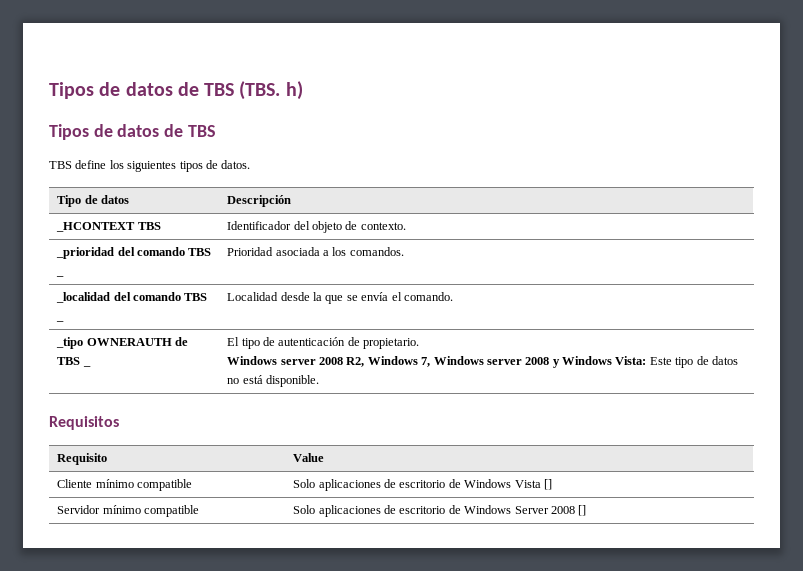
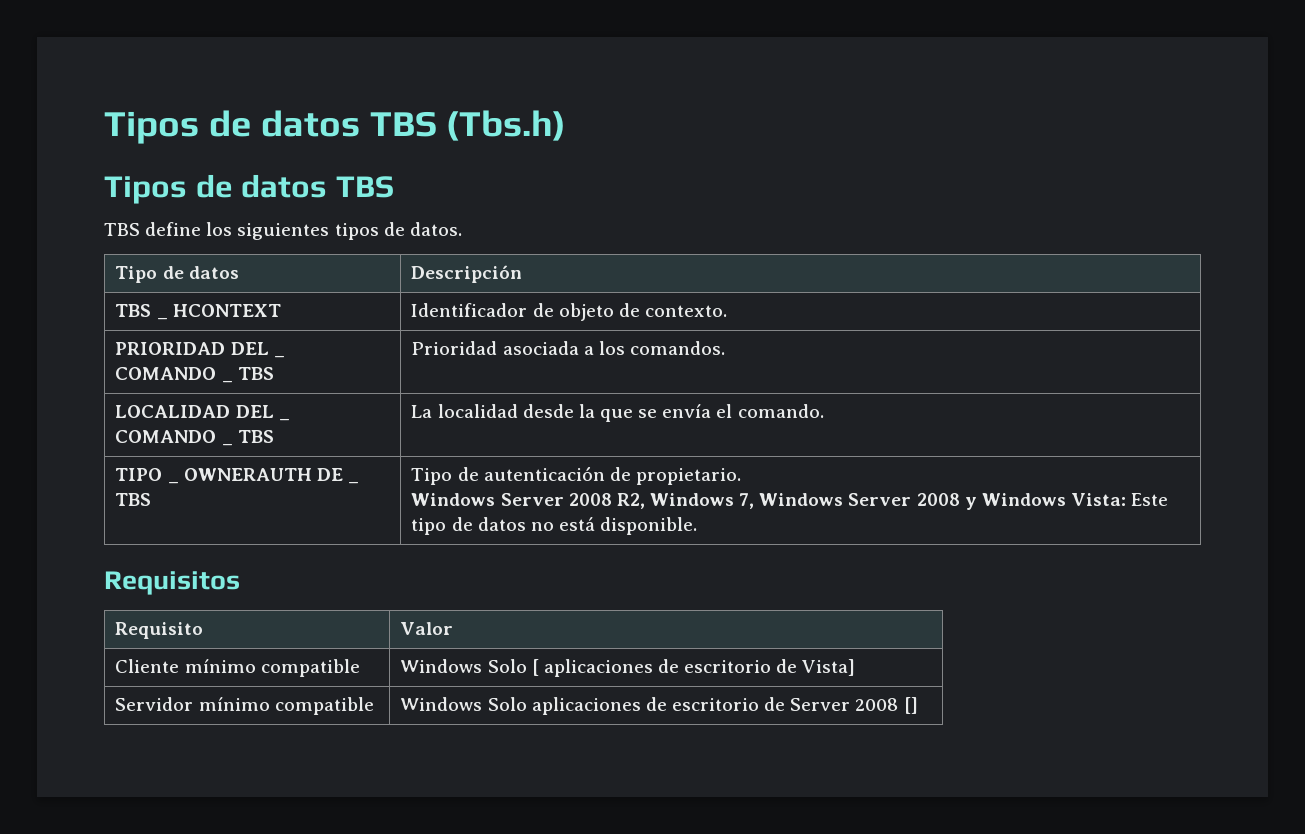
[49,81,303,100] [49,124,184,140] Tipos de datos de TBS (TBS. h) // Tipos de datos de -> [104,110,567,144] [104,174,328,204] Tipos de datos TBS (Tbs.h) // Tipos de datos
[56,222,161,232] _HCONTEXT TBS -> [115,304,152,317] [156,317,168,320] [172,304,281,317] TBS _ HCONTEXT
[293,221,310,230] del -> [532,303,554,317] de
[56,247,212,259] [56,275,65,277] _prioridad del comando TBS _ -> [115,342,269,355] [273,355,285,358] [115,367,217,380] [221,380,233,383] [237,367,274,380] PRIORIDAD DEL _ COMANDO _ TBS
[56,292,208,303] [56,320,65,322] [227,292,279,301] _localidad del comando TBS _ | Localidad -> [115,405,274,418] [278,418,290,421] [115,430,217,443] [221,443,233,446] [237,430,274,443] [411,404,518,418] LOCALIDAD DEL _ COMANDO _ TBS | La localidad
[56,337,189,349] [57,357,81,365] [82,365,91,367] [227,337,260,349] _tipo OWNERAUTH de TBS _ | El tipo -> [115,468,163,481] [167,481,179,484] [183,468,343,481] [347,481,359,484] [115,493,152,506] [411,468,453,485] TIPO _ OWNERAUTH DE _ TBS | Tipo
[280,359,316,365] server -> [500,493,564,506] Server
[486,359,522,365] server -> [848,493,912,506] Server
[293,453,325,462] Value -> [400,622,454,635] Valor
[293,479,552,491] [57,505,200,517] [293,505,512,517] Solo aplicaciones de escritorio de Windows Vista [] // Servidor mínimo compatible | Solo aplicaciones de escritorio de Windows -> [400,659,856,677] [115,697,374,715] [400,697,786,715] Windows Solo [ aplicaciones de escritorio de Vista] // Servidor mínimo compatible | Windows Solo aplicaciones de escritorio de

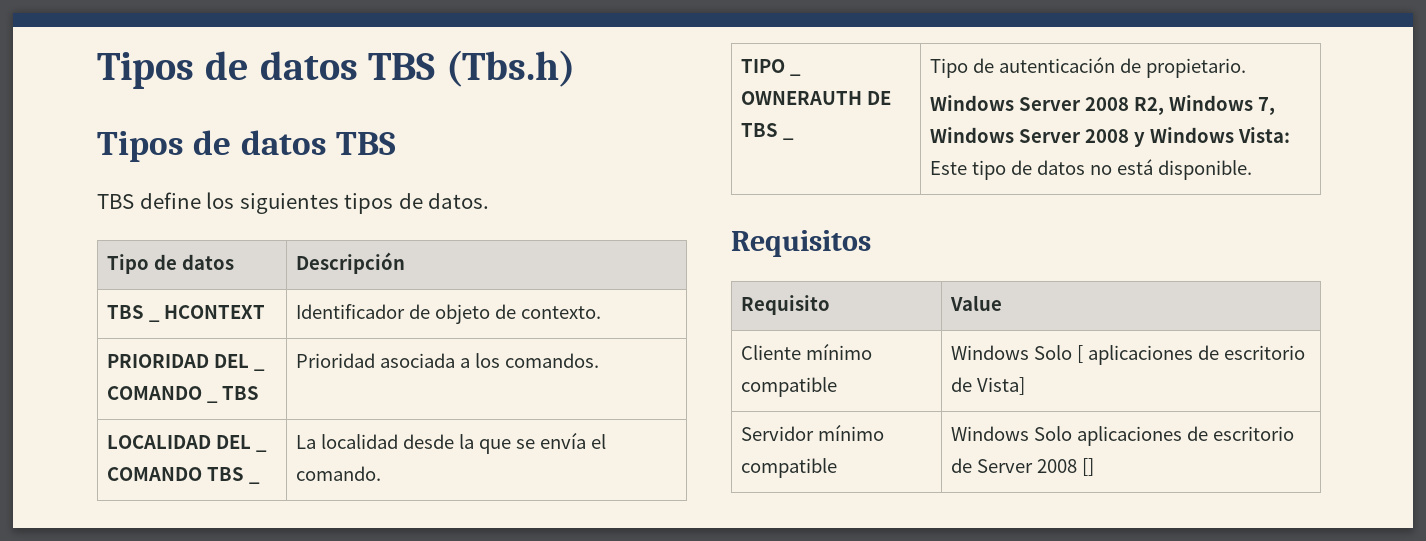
[221,443,233,446] [237,430,274,443] _ TBS -> [207,467,245,481] [249,481,261,484] TBS _
[347,481,359,484] [115,493,152,506] _ TBS -> [741,123,779,137] [783,137,795,140] TBS _
[400,622,454,635] Valor -> [950,295,1003,311] Value

